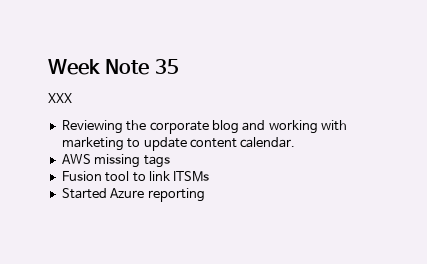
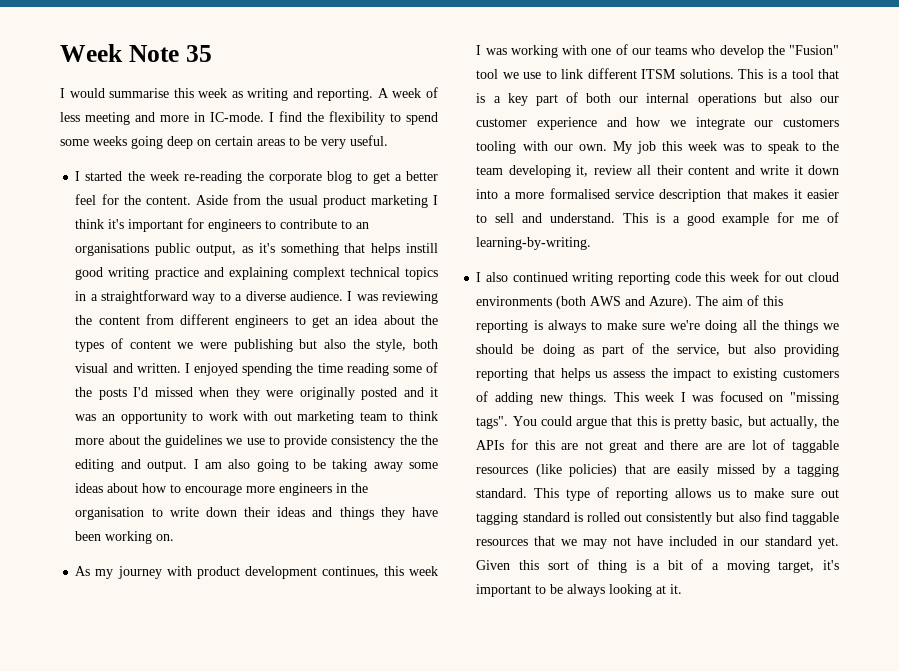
[48,93,72,103] [61,120,347,134] [61,137,296,151] [61,154,170,168] [61,171,210,182] [61,188,205,202] XXX // Reviewing the corporate blog and working with marketing to update content calendar. // AWS missing tags // Fusion tool to link ITSMs // Started Azure reporting -> [60,87,438,101] [60,111,438,125] [60,135,388,149] [75,171,439,184] [75,194,439,208] [75,218,370,232] [75,243,438,256] [75,267,438,280] [75,290,439,304] [75,314,438,328] [75,338,439,352] [75,362,439,376] [75,387,438,400] [75,411,439,424] [75,435,438,448] [75,459,438,472] [75,483,369,496] [75,507,439,520] [75,531,175,544] [75,566,438,579] [476,44,839,58] [476,68,840,79] [476,92,839,106] [476,117,839,130] [476,141,839,154] [476,165,839,178] [476,188,839,202] [476,212,839,226] [476,237,592,250] [476,271,840,285] [476,295,784,309] [476,320,839,333] [476,343,839,357] [476,368,839,381] [476,391,839,405] [476,416,840,429] [476,439,840,453] [476,464,839,477] [476,487,840,501] [476,511,840,525] [476,536,839,549] [476,559,839,573] [476,584,683,597] I would summarise this week as writing and reporting. A week of less meeting and more in IC-mode. I find the flexibility to spend some weeks going deep on certain areas to be very useful. // I started the week re-reading the corporate blog to get a better feel for the content. Aside from the usual product marketing I think it's important for engineers to contribute to an organisations public output, as it's something that helps instill good writing practice and explaining complext technical topics in a straightforward way to a diverse audience. I was reviewing the content from different engineers to get an idea about the types of content we were publishing but also the style, both visual and written. I enjoyed spending the time reading some of the posts I'd missed when they were originally posted and it was an opportunity to work with out marketing team to think more about the guidelines we use to provide consistency the the editing and output. I am also going to be taking away some ideas about how to encourage more engineers in the organisation to write down their ideas and things they have been working on. // As my journey with product development continues, this week I was working with one of our teams who develop the "Fusion" tool we use to link different ITSM solutions. This is a tool that is a key part of both our internal operations but also our customer experience and how we integrate our customers tooling with our own. My job this week was to speak to the team developing it, review all their content and write it down into a more formalised service description that makes it easier to sell and understand. This is a good example for me of learning-by-writing. // I also continued writing reporting code this week for out cloud environments (both AWS and Azure). The aim of this reporting is always to make sure we're doing all the things we should be doing as part of the service, but also providing reporting that helps us assess the impact to existing customers of adding new things. This week I was focused on "missing tags". You could argue that this is pretty basic, but actually, the APIs for this are not great and there are are lot of taggable resources (like policies) that are easily missed by a tagging standard. This type of reporting allows us to make sure out tagging standard is rolled out consistently but also find taggable resources that we may not have included in our standard yet. Given this sort of thing is a bit of a moving target, it's important to be always looking at it.

